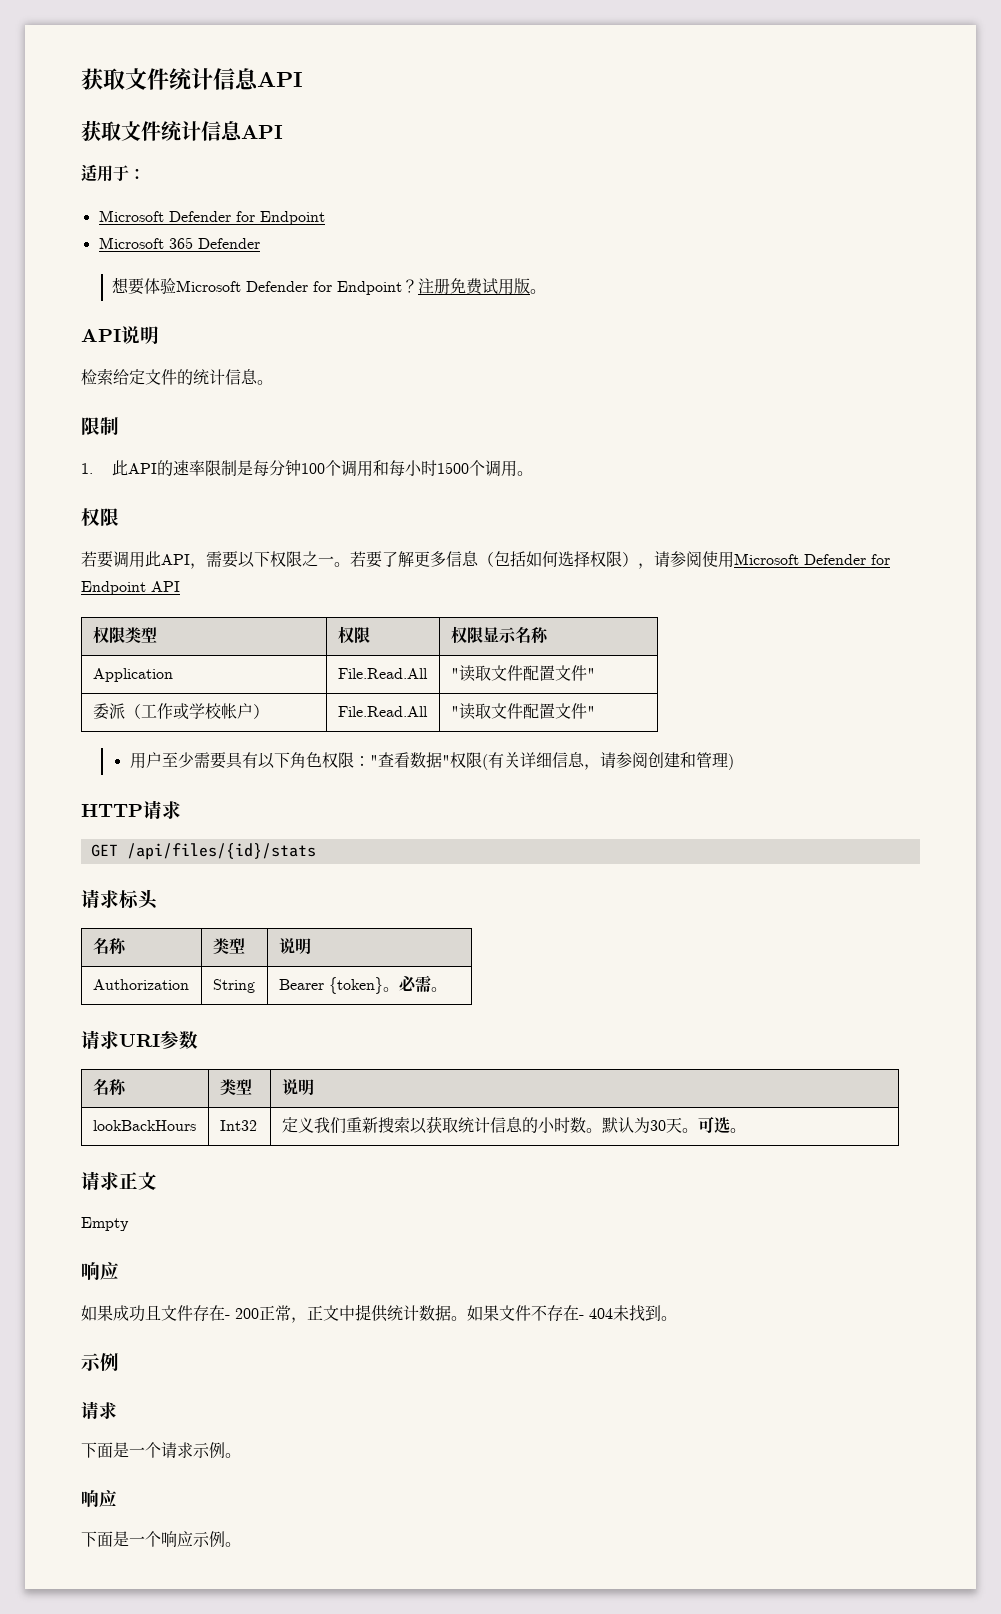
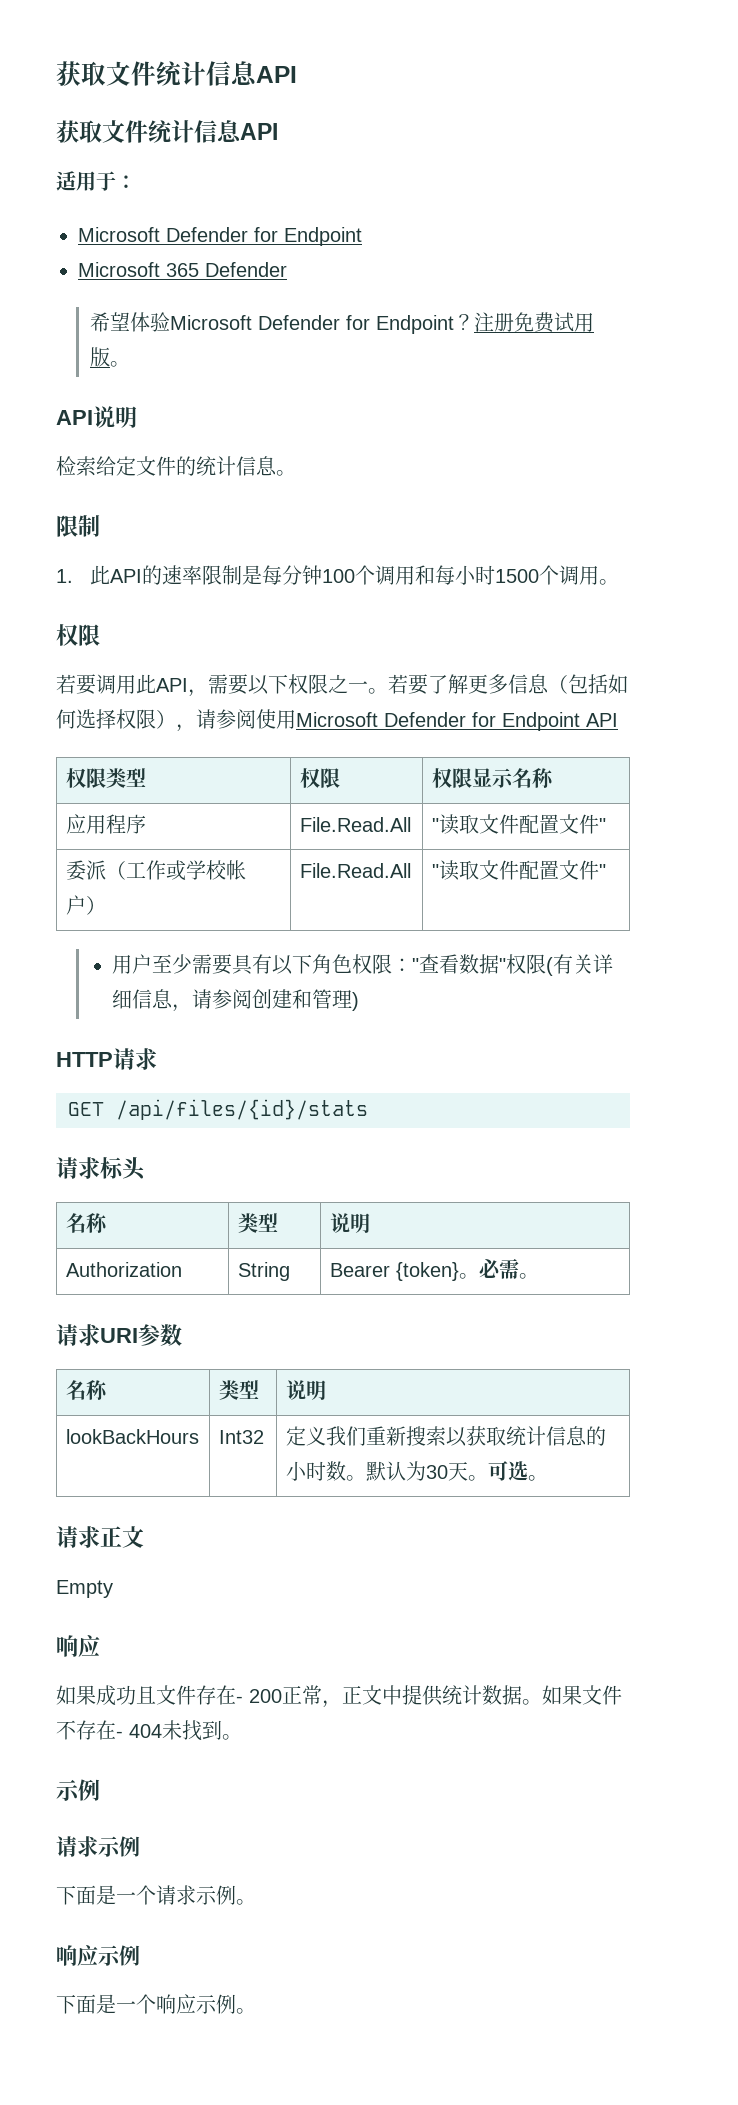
[112,277,145,295] 想要 -> [89,312,130,332] 希望
[92,668,173,682] Application -> [65,814,146,834] 应用程序
(117, 1410) none -> [98,1836,140,1857] 示例
(117, 1499) none -> [98,1945,140,1966] 示例

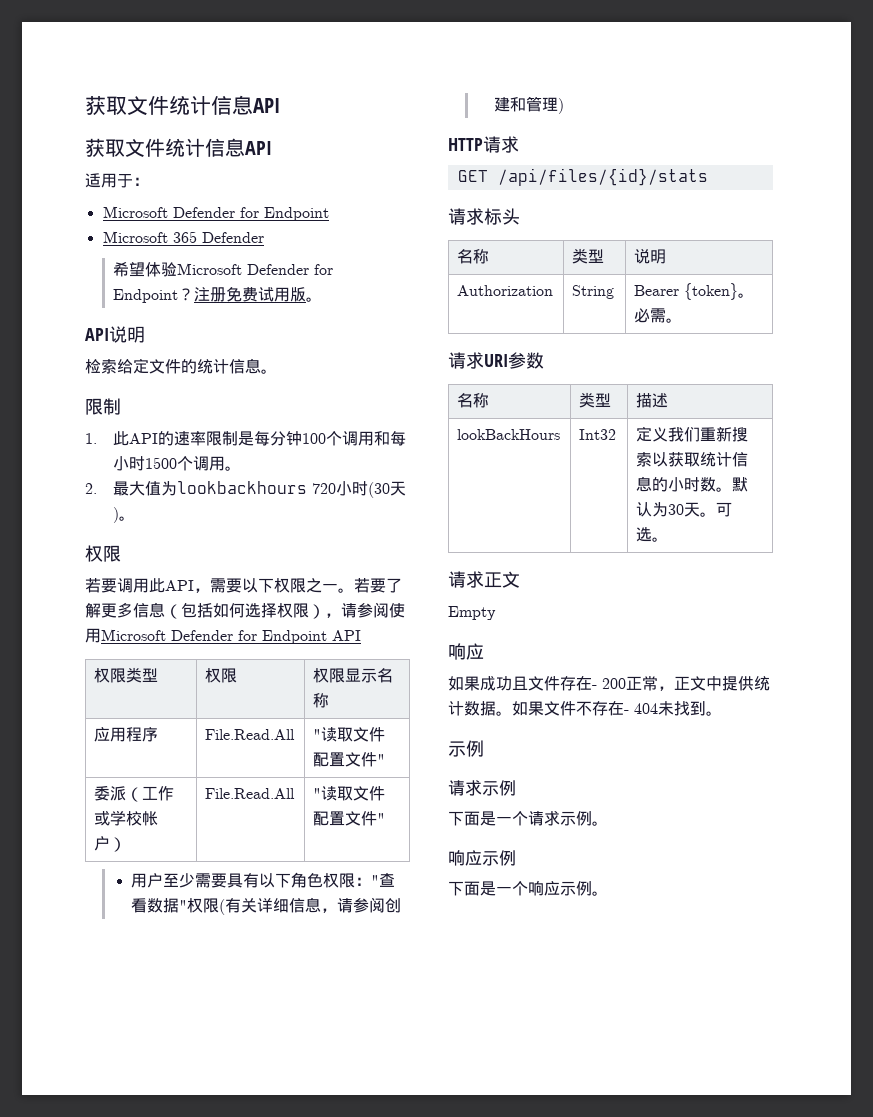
(619, 582) none -> [85,481,407,498] [113,507,136,523] // 2.最大值为lookbackhours 720小时(30天)。
[285,1380,326,1400] 说明 -> [636,393,669,408] 描述

